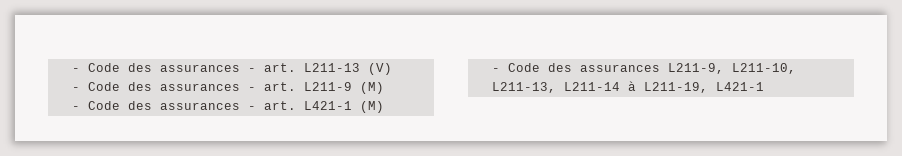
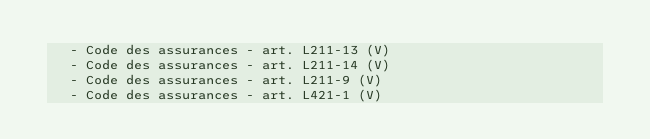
(392, 69) none -> [69,59,390,72] // - Code des assurances - art. L211-14 (V)
[359,82,384,94] (M) -> [357,74,382,87] (V)
[359,101,384,113] [491,63,796,74] [491,81,764,93] (M) // - Code des assurances L211-9, L211-10, L211-13, L211-14 à L211-19, L421-1 -> [357,89,382,102] (V)

